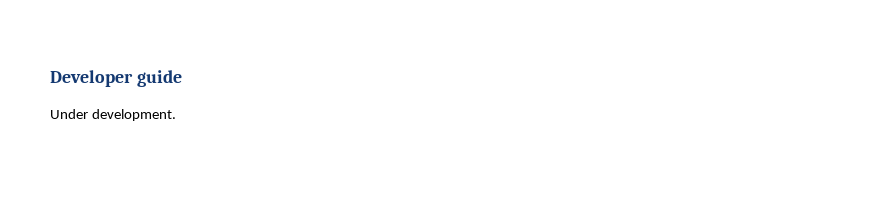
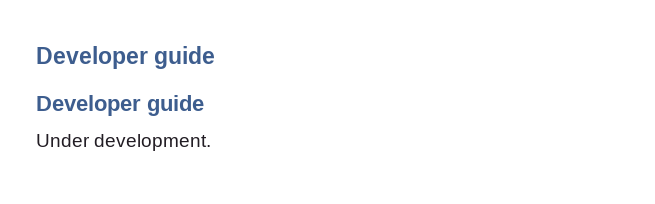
[50,70,182,87] Developer guide -> [36,46,216,69] [36,95,204,116] Developer guide // Developer guide

